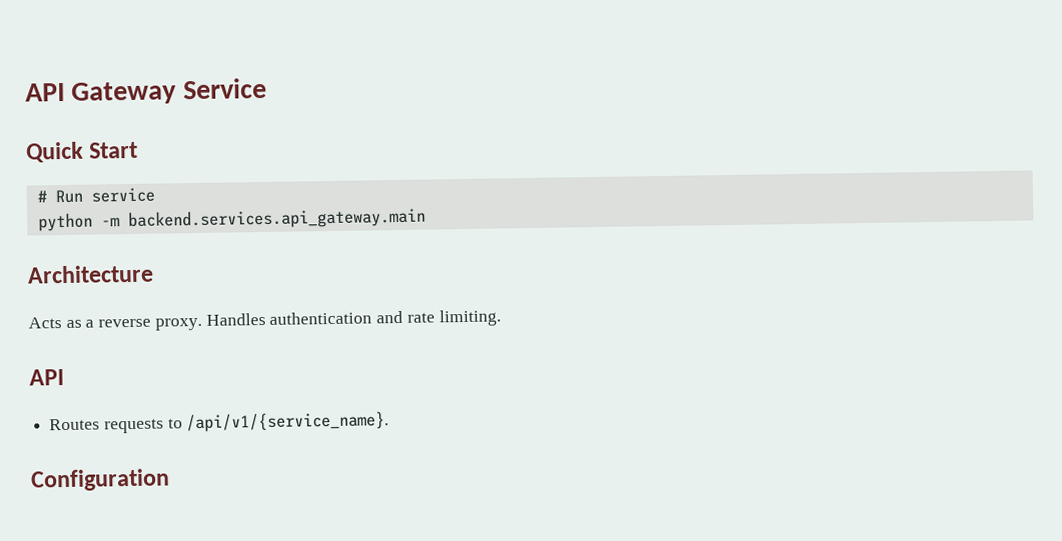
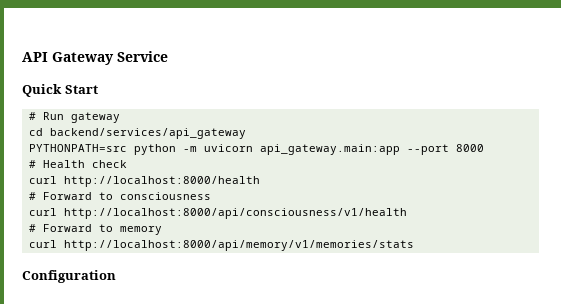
[90,187,155,203] [37,207,426,232] [27,264,154,284] [28,309,501,331] [29,369,64,386] [49,411,390,434] service // python -m backend.services.api_gateway.main // Architecture // Acts as a reverse proxy. Handles authentication and rate limiting. // API // Routes requests to /api/v1/{service_name}. -> [70,112,120,123] [28,128,246,139] [28,144,484,155] [28,160,127,168] [28,176,260,187] [28,192,211,200] [28,208,407,219] [28,224,162,235] [28,240,414,251] gateway // cd backend/services/api_gateway // PYTHONPATH=src python -m uvicorn api_gateway.main:app --port 8000 // # Health check // curl http://localhost:8000/health // # Forward to consciousness // curl http://localhost:8000/api/consciousness/v1/health // # Forward to memory // curl http://localhost:8000/api/memory/v1/memories/stats

